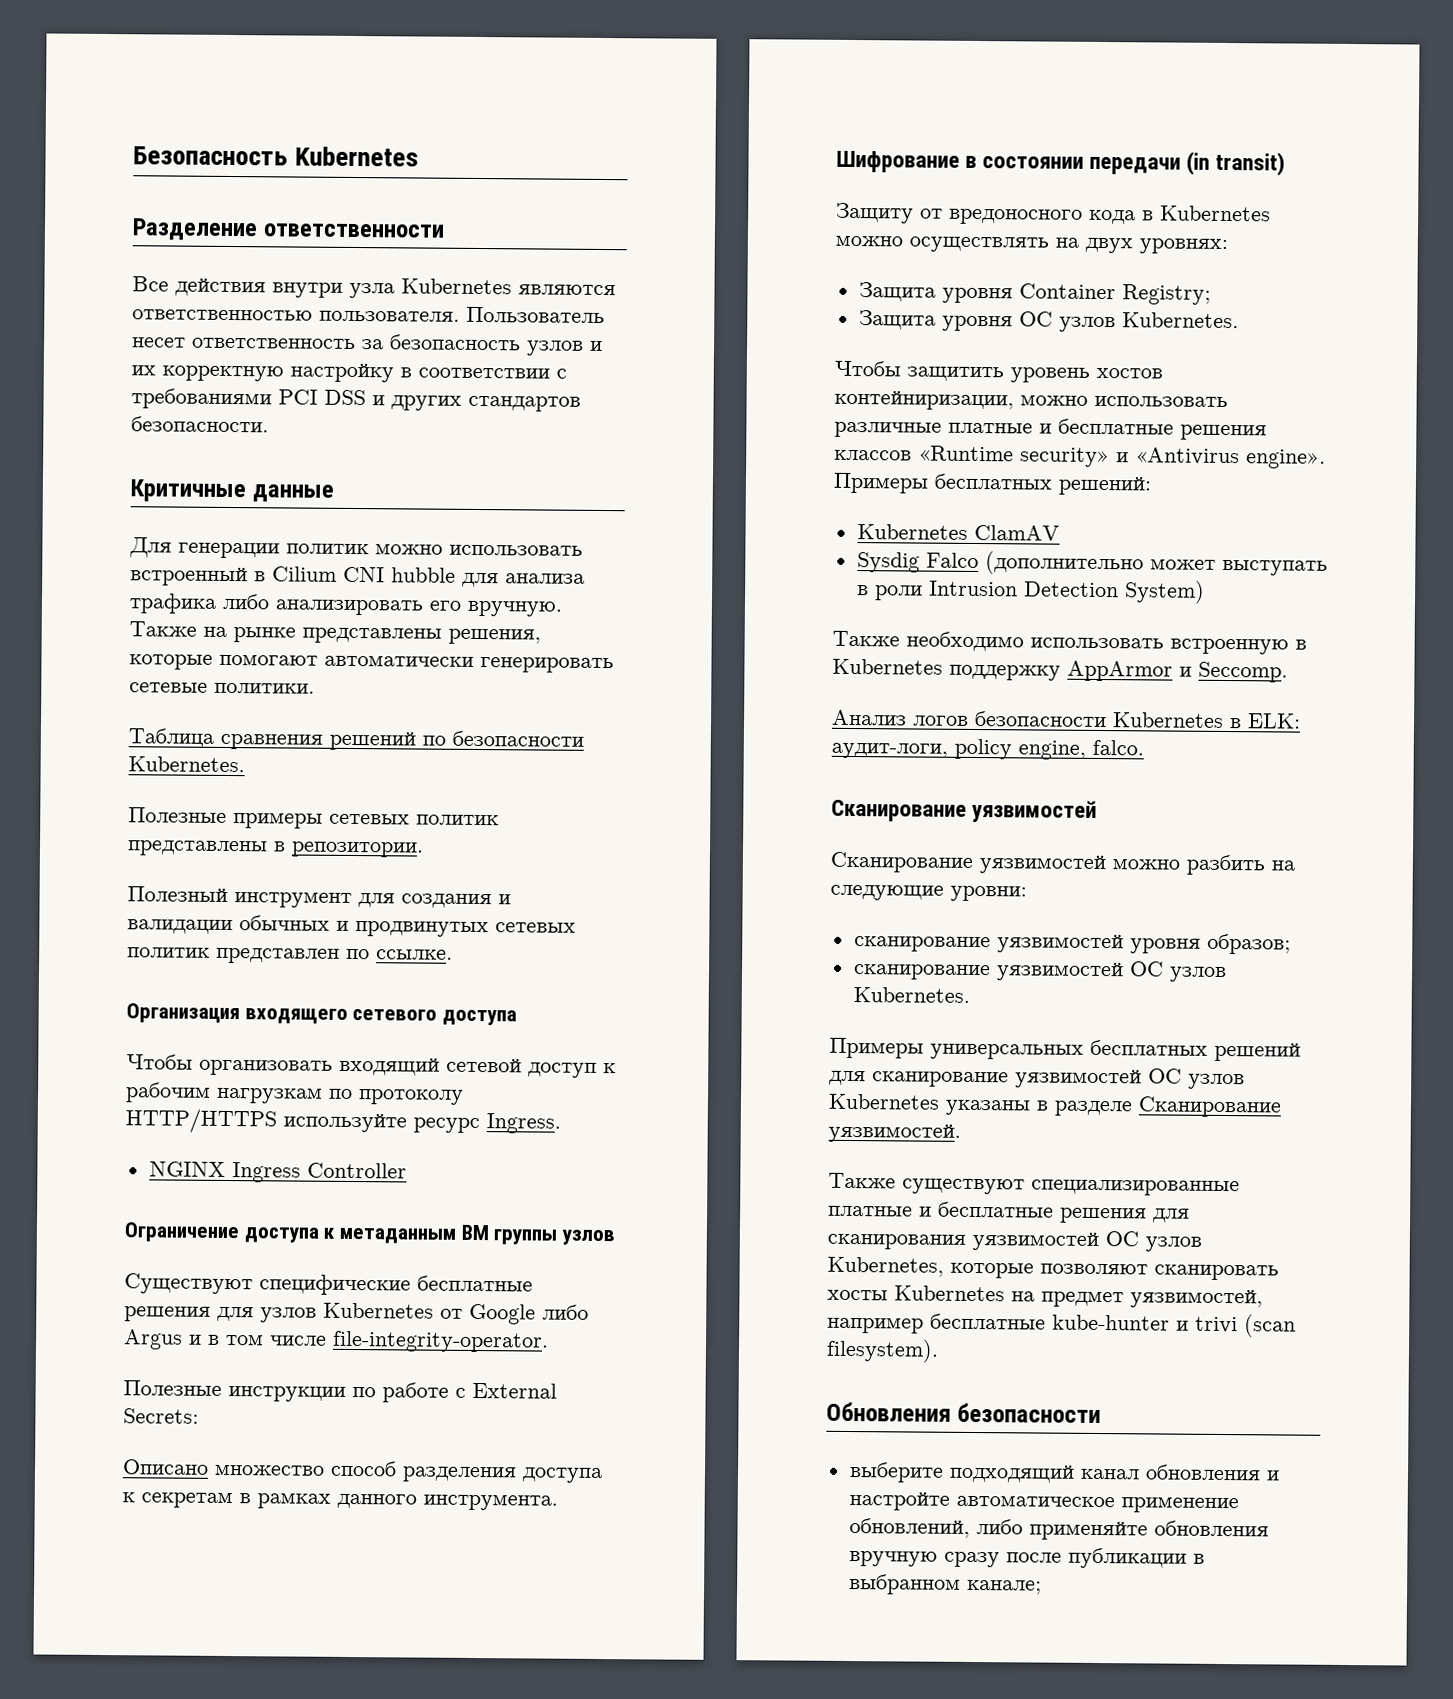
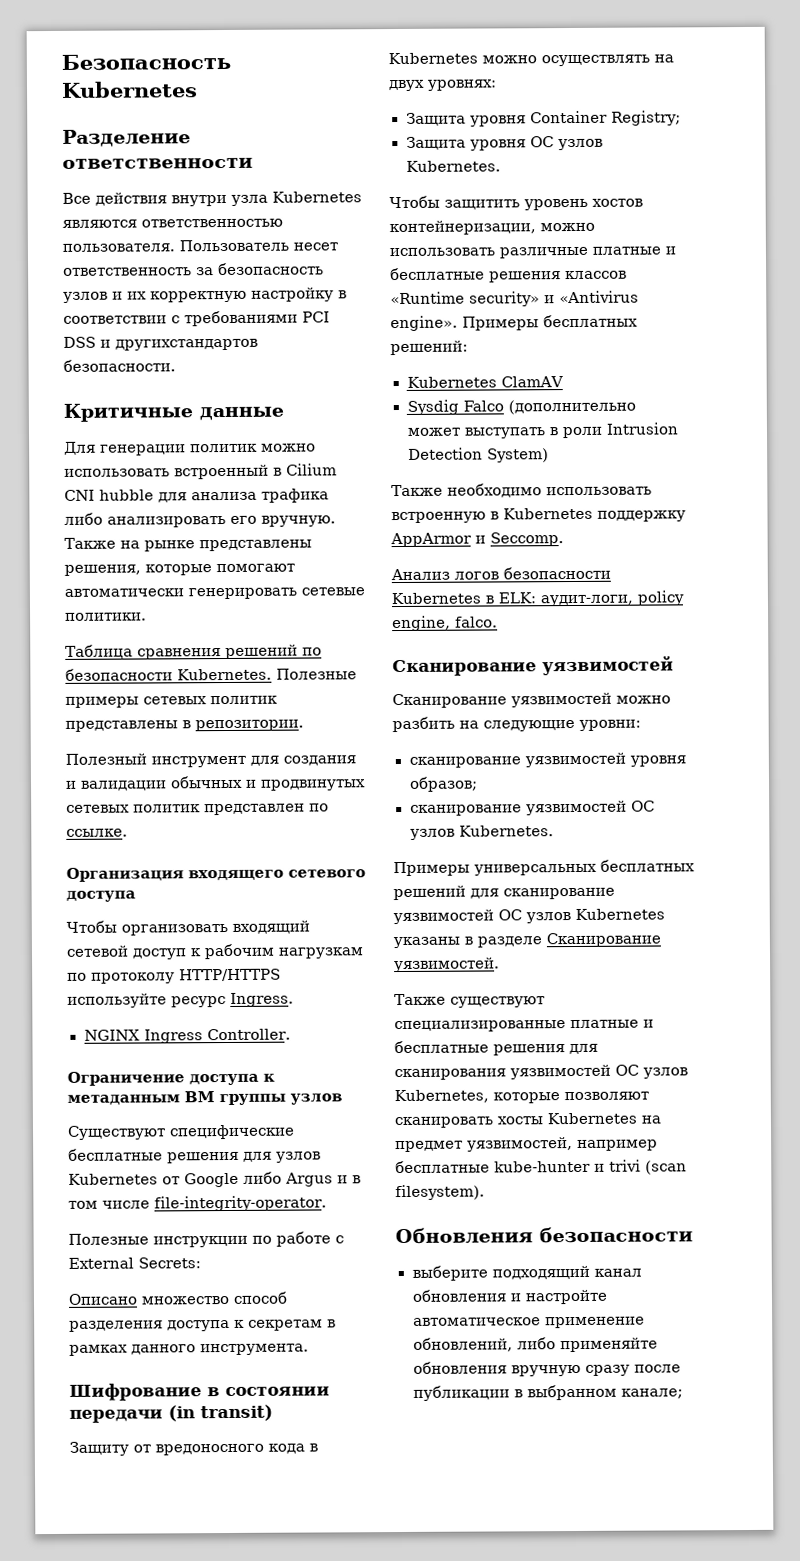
[391,395,581,412] других стандартов -> [115,338,258,351] другихстандартов
(245, 764) // -> (272, 674) none
[306,1162,407,1179] Controller -> [206,1028,291,1041] Controller.
[834,389,1014,411] контейниризации, -> [389,220,536,236] контейнеризации,

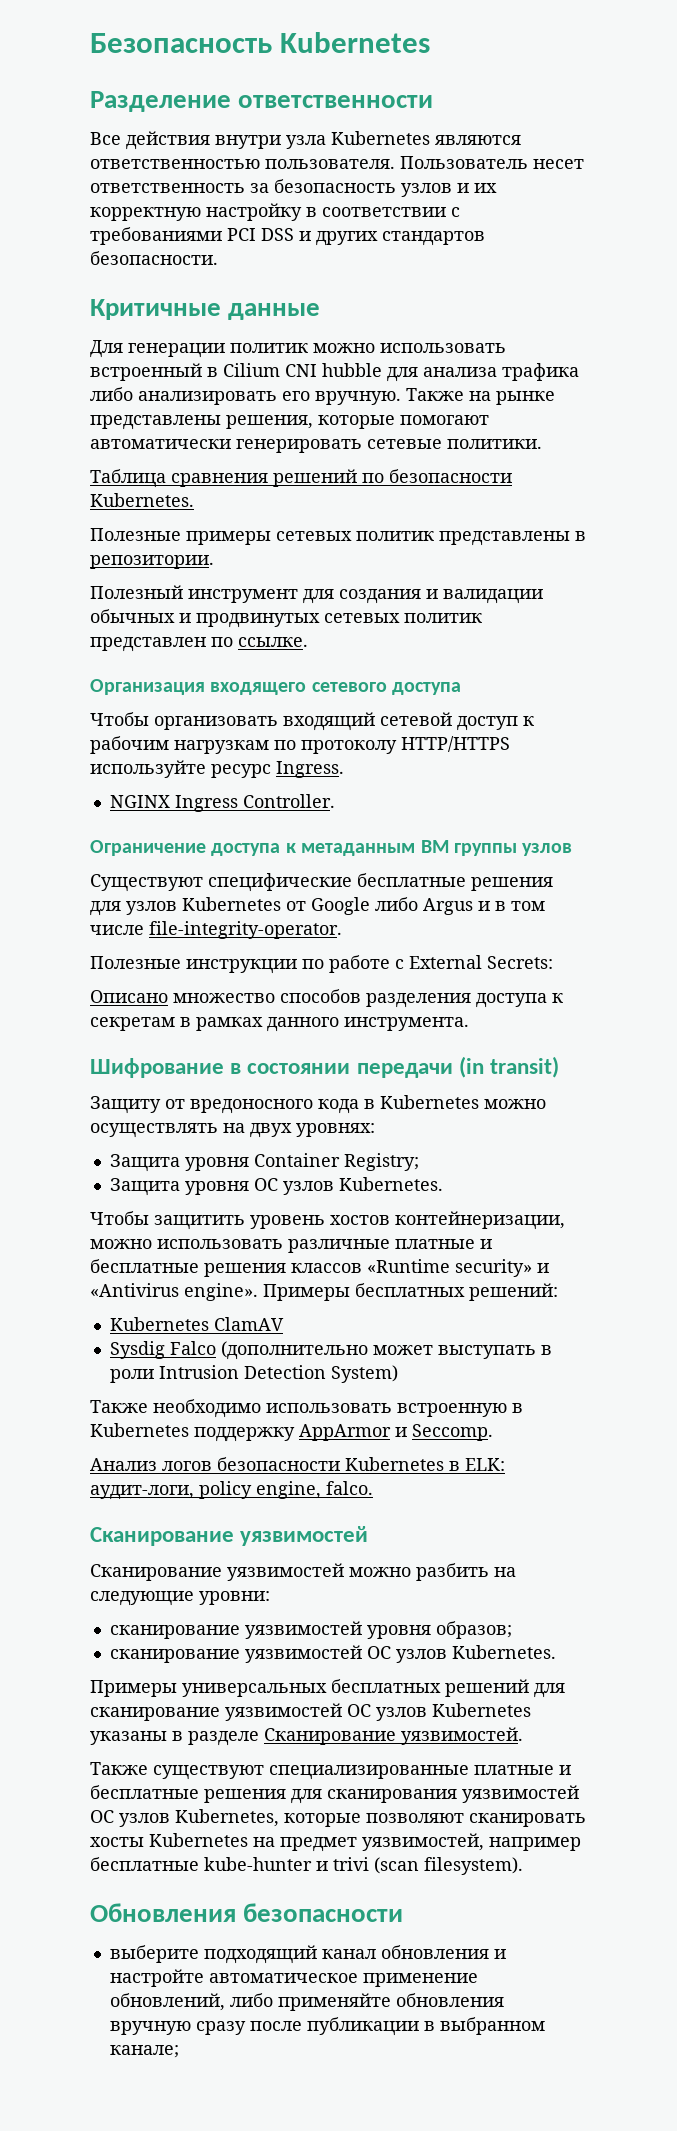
[115,338,258,351] другихстандартов -> [316,231,485,246] других стандартов
(272, 674) none -> (194, 500) //
[233,1291,288,1304] способ -> [280,989,361,1003] способов

